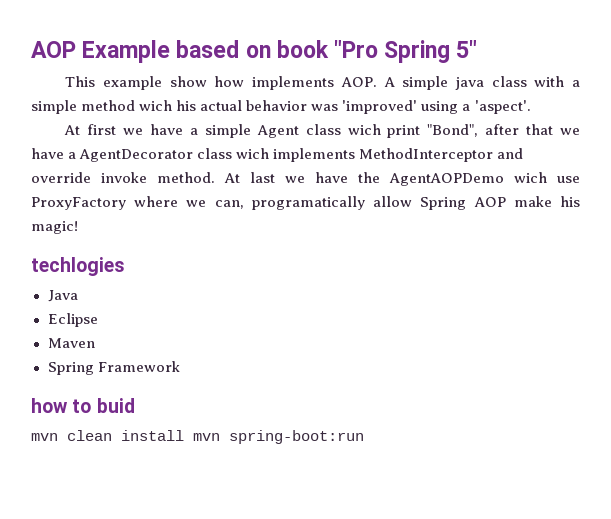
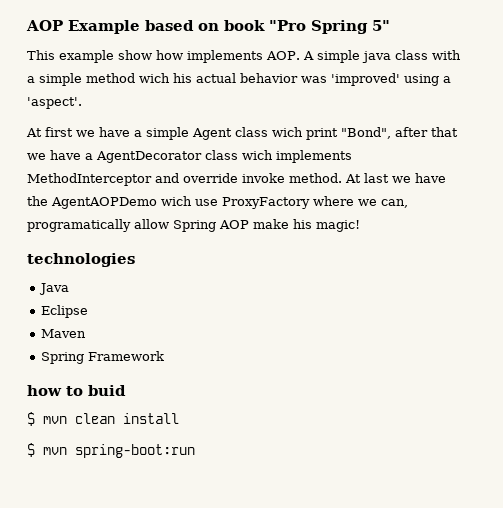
[31,257,125,276] techlogies -> [27,253,135,267] technologies
(135, 405) none -> [27,412,35,426] $
(184, 435) none -> [27,443,35,457] // $

